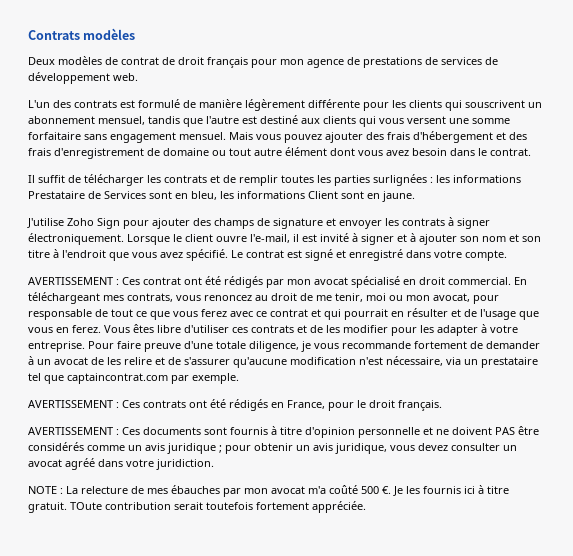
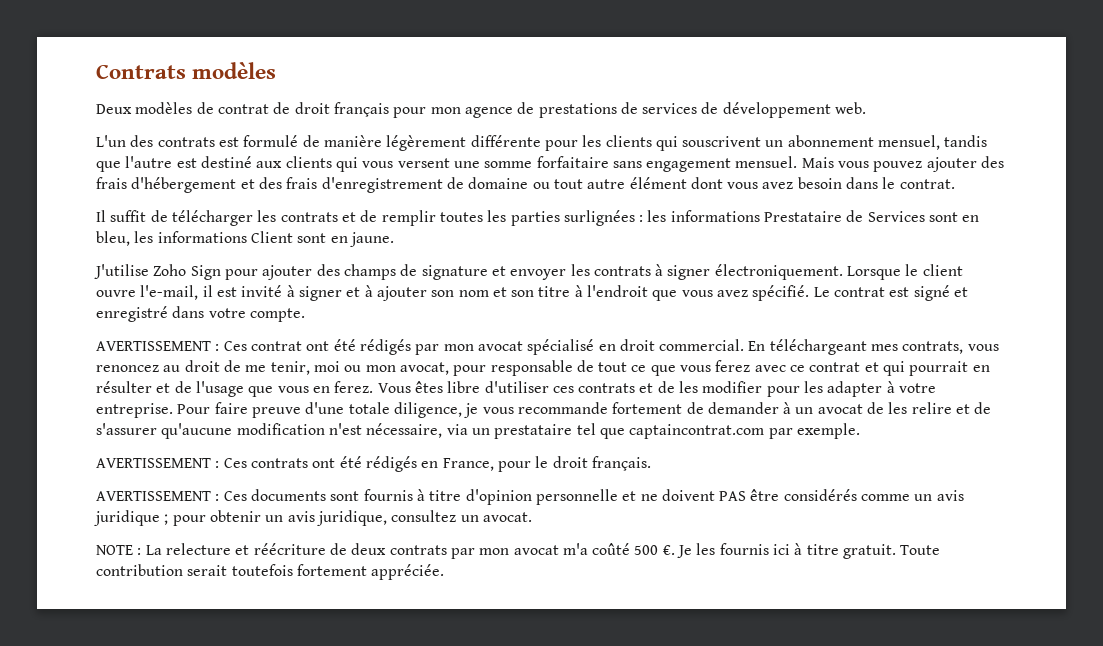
[390,443,517,451] [28,458,214,470] vous devez consulter un avocat agréé dans votre juridiction. -> [391,510,532,522] consultez un avocat.
[131,485,220,494] de mes ébauches -> [235,543,447,555] et réécriture de deux contrats
[70,502,102,510] TOute -> [900,545,941,555] Toute

